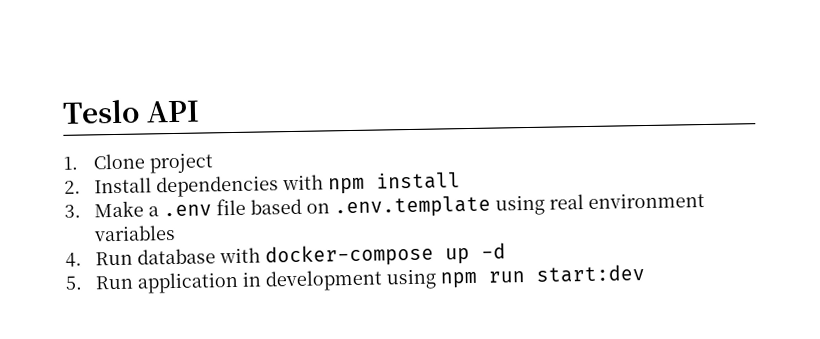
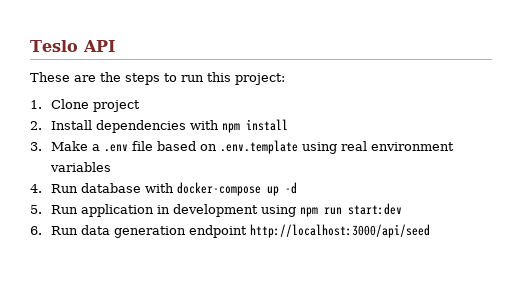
(200, 111) none -> [30,72,285,85] // These are the steps to run this project:
(646, 273) none -> [30,224,430,238] // 6. Run data generation endpoint http://localhost:3000/api/seed

